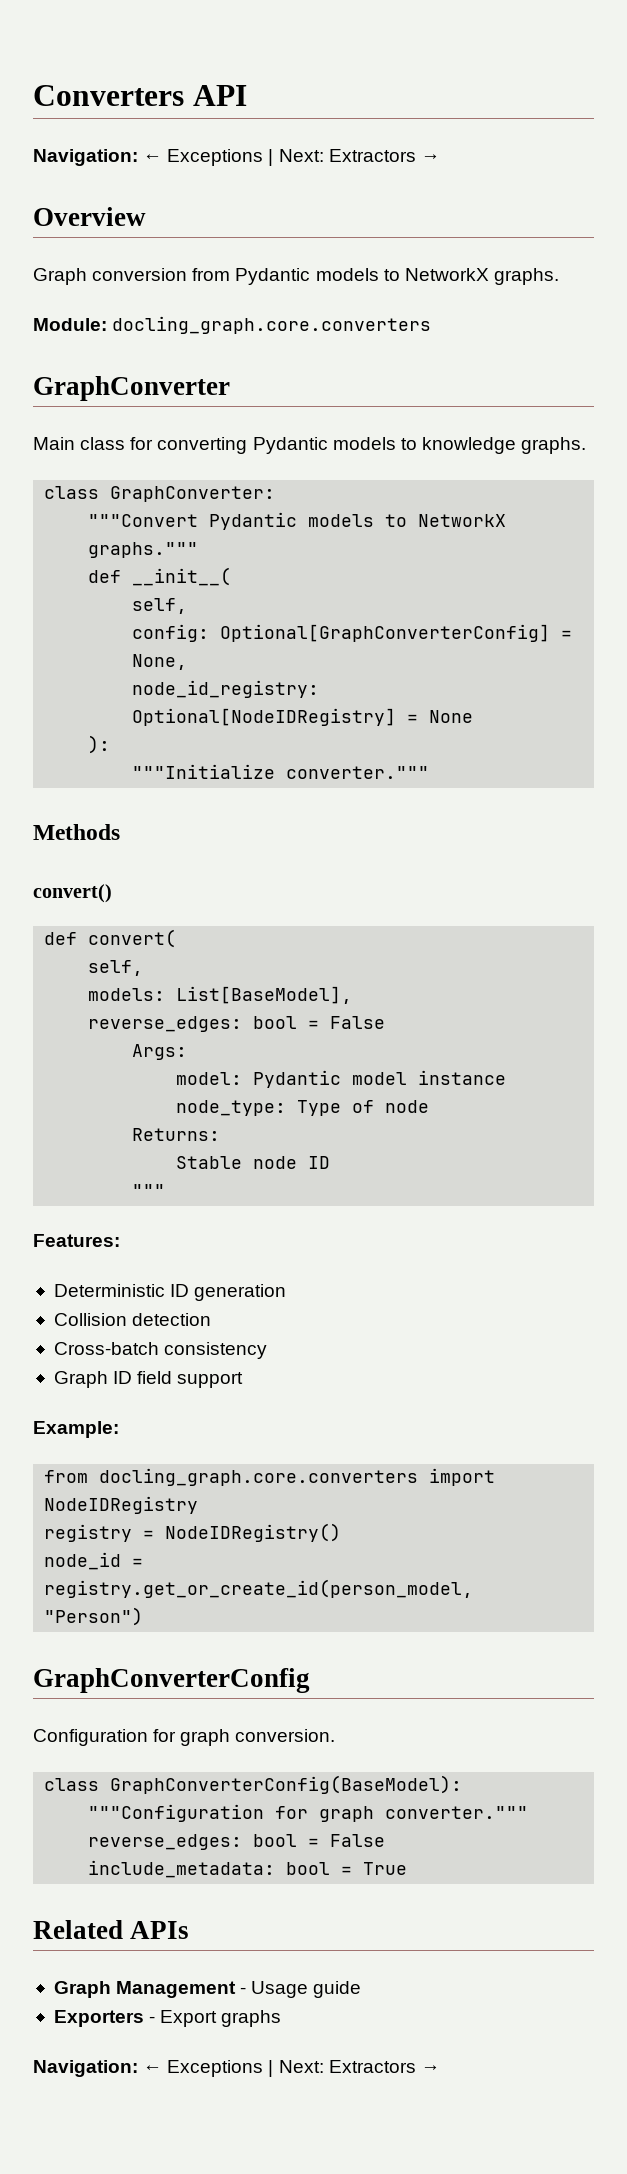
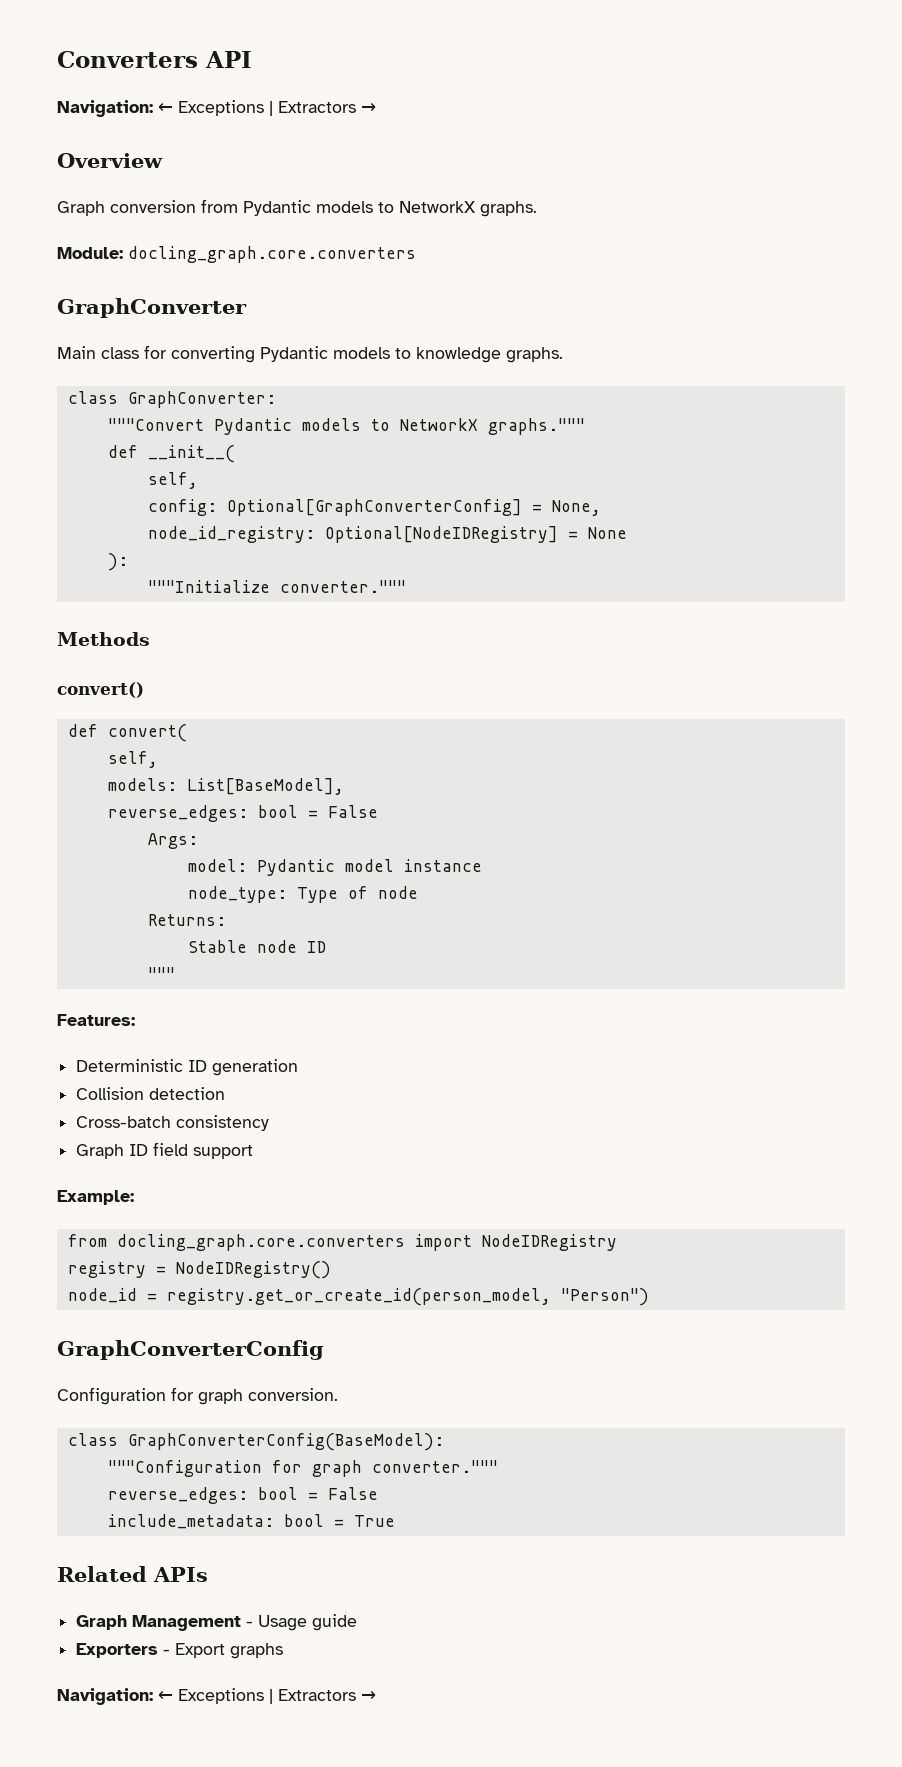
[278,149,324,162] Next: -> (273, 108) none
[278,2060,324,2073] Next: -> (273, 1696) none

